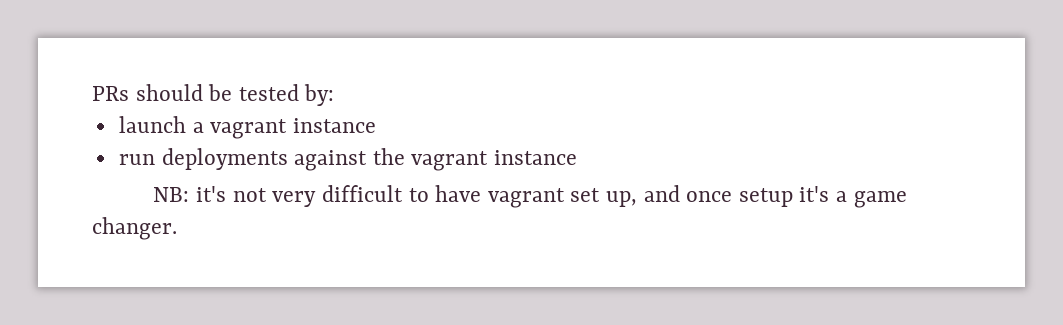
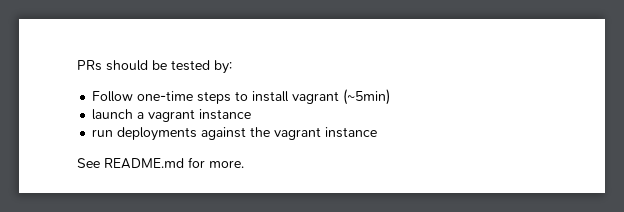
(335, 95) none -> [92,89,391,105] // Follow one-time steps to install vagrant (~5min)
[153,185,907,208] [92,217,177,240] NB: it's not very difficult to have vagrant set up, and once setup it's a game changer. -> [77,157,244,169] See README.md for more.

